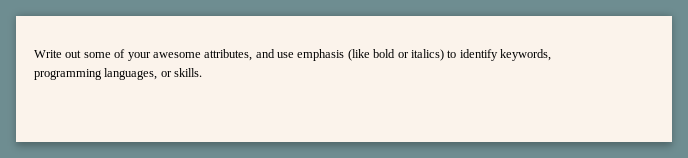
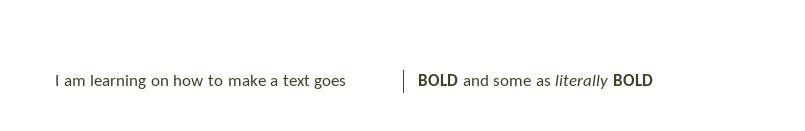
[34,49,551,61] [34,68,203,80] Write out some of your awesome attributes, and use emphasis (like bold or italics) to identify keywords, programming languages, or skills. -> [55,74,653,89] I am learning on how to make a text goes BOLD and some as literally BOLD

